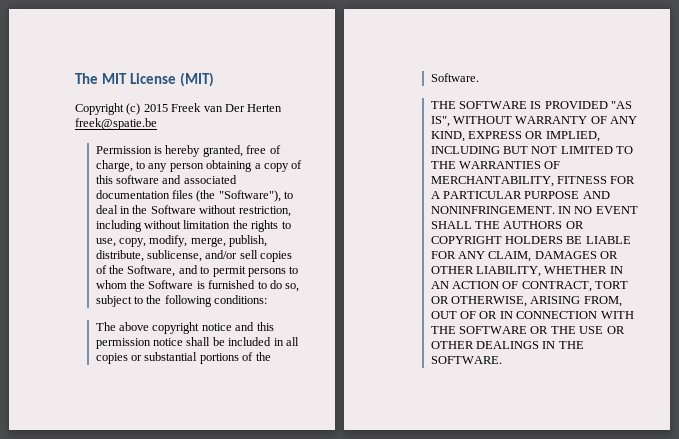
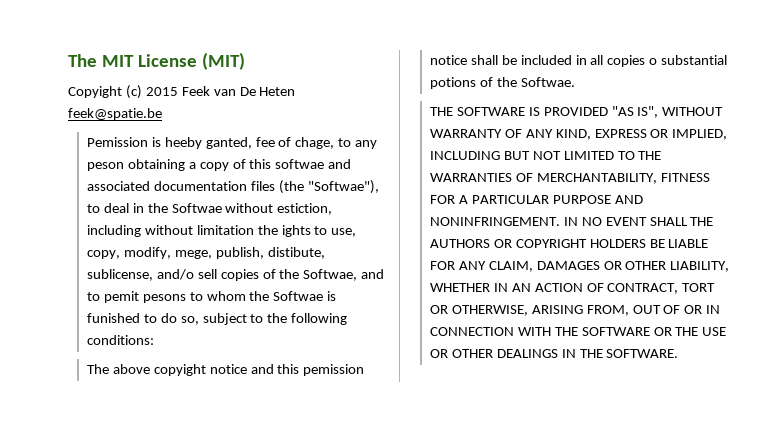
[75,103,124,115] Copyright -> [68,86,122,98] Copyight
[171,103,283,112] [75,118,157,130] [95,145,281,157] [95,160,133,172] Freek van Der Herten freek@spatie.be // Permission is hereby granted, free of charge, -> [181,86,296,96] [68,108,162,120] [86,137,335,149] Feek van De Heten feek@spatie.be // Pemission is heeby ganted, fee of chage,
[169,163,204,172] person -> [86,162,124,171] peson
[116,175,160,184] software -> [275,159,325,169] softwae
[218,190,281,202] "Software"), -> [307,180,379,194] "Softwae"),
[150,205,291,217] Software without restriction, -> [171,203,333,215] Softwae without estiction,
[251,220,279,232] rights -> [281,225,311,237] ights
[190,235,268,247] [95,250,238,262] merge, publish, distribute, sublicense, and/or -> [174,247,325,259] [86,269,194,281] mege, publish, distibute, sublicense, and/o
[127,265,176,277] Software, -> [303,269,358,281] Softwae,
[212,266,286,277] permit persons -> [103,291,186,303] pemit pesons
[148,280,256,289] Software is furnished -> [273,291,337,301] [86,313,140,323] Softwae is funished
[152,322,200,334] copyright -> [153,364,206,376] copyight
[95,338,151,349] permission -> [303,364,365,376] pemission
[131,352,271,364] [430,73,479,82] or substantial portions of the Software. -> [649,55,728,65] [429,77,575,89] o substantial potions of the Softwae.

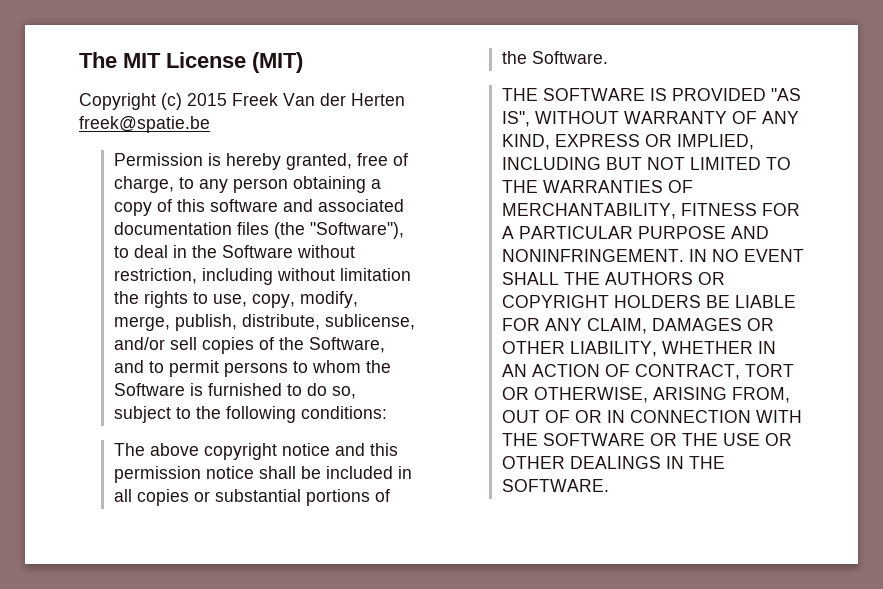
[68,86,122,98] Copyight -> [79,93,156,110] Copyright
[181,86,296,96] [68,108,162,120] [86,137,335,149] Feek van De Heten feek@spatie.be // Pemission is heeby ganted, fee of chage, -> [232,93,405,106] [79,116,210,133] [113,153,408,170] [113,176,174,193] Freek Van der Herten freek@spatie.be // Permission is hereby granted, free of charge,
[86,162,124,171] peson -> [232,178,288,193] person
[275,159,325,169] softwae -> [209,199,278,212] software
[307,180,379,194] "Softwae"), -> [309,222,404,239] "Software"),
[171,203,333,215] Softwae without estiction, -> [221,245,355,258] [113,268,197,284] Software without restriction,
[281,225,311,237] ights -> [143,291,188,308] rights
[174,247,325,259] [86,269,194,281] mege, publish, distibute, sublicense, and/o -> [113,314,415,331] [113,337,165,350] merge, publish, distribute, sublicense, and/or
[303,269,358,281] Softwae, -> [308,337,385,353] Software,
[103,291,186,303] pemit pesons -> [168,360,288,377] permit persons
[273,291,337,301] [86,313,140,323] Softwae is funished -> [113,383,282,396] Software is furnished
[153,364,206,376] copyight -> [203,443,277,460] copyright
[303,364,365,376] pemission -> [113,466,201,483] permission
[649,55,728,65] [429,77,575,89] o substantial potions of the Softwae. -> [193,489,390,506] [501,51,608,64] or substantial portions of the Software.

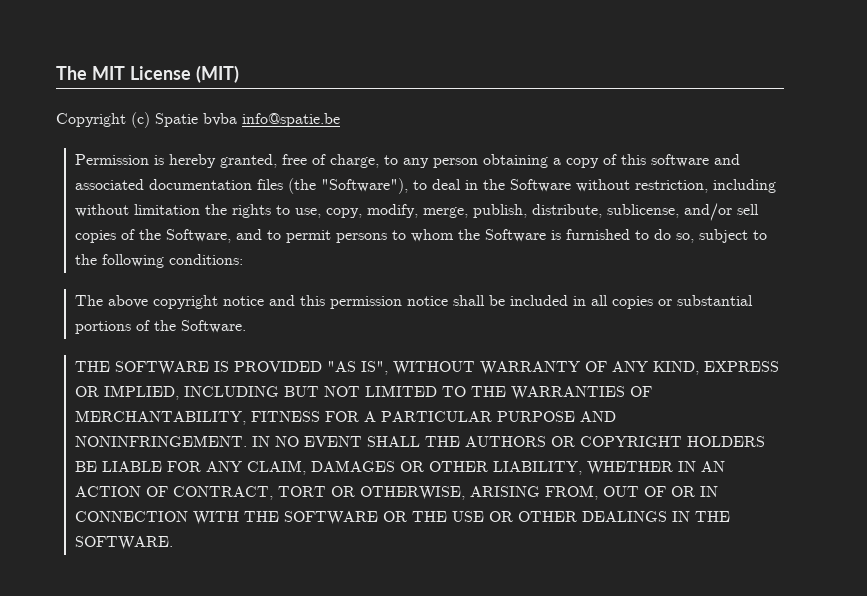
[187,93,405,106] [79,116,210,133] 2015 Freek Van der Herten freek@spatie.be -> [155,113,340,127] Spatie bvba info@spatie.be

